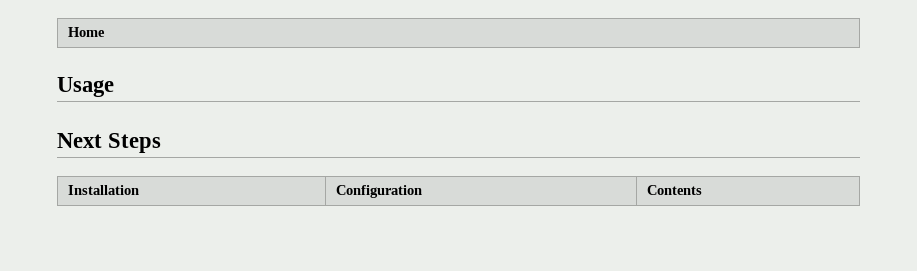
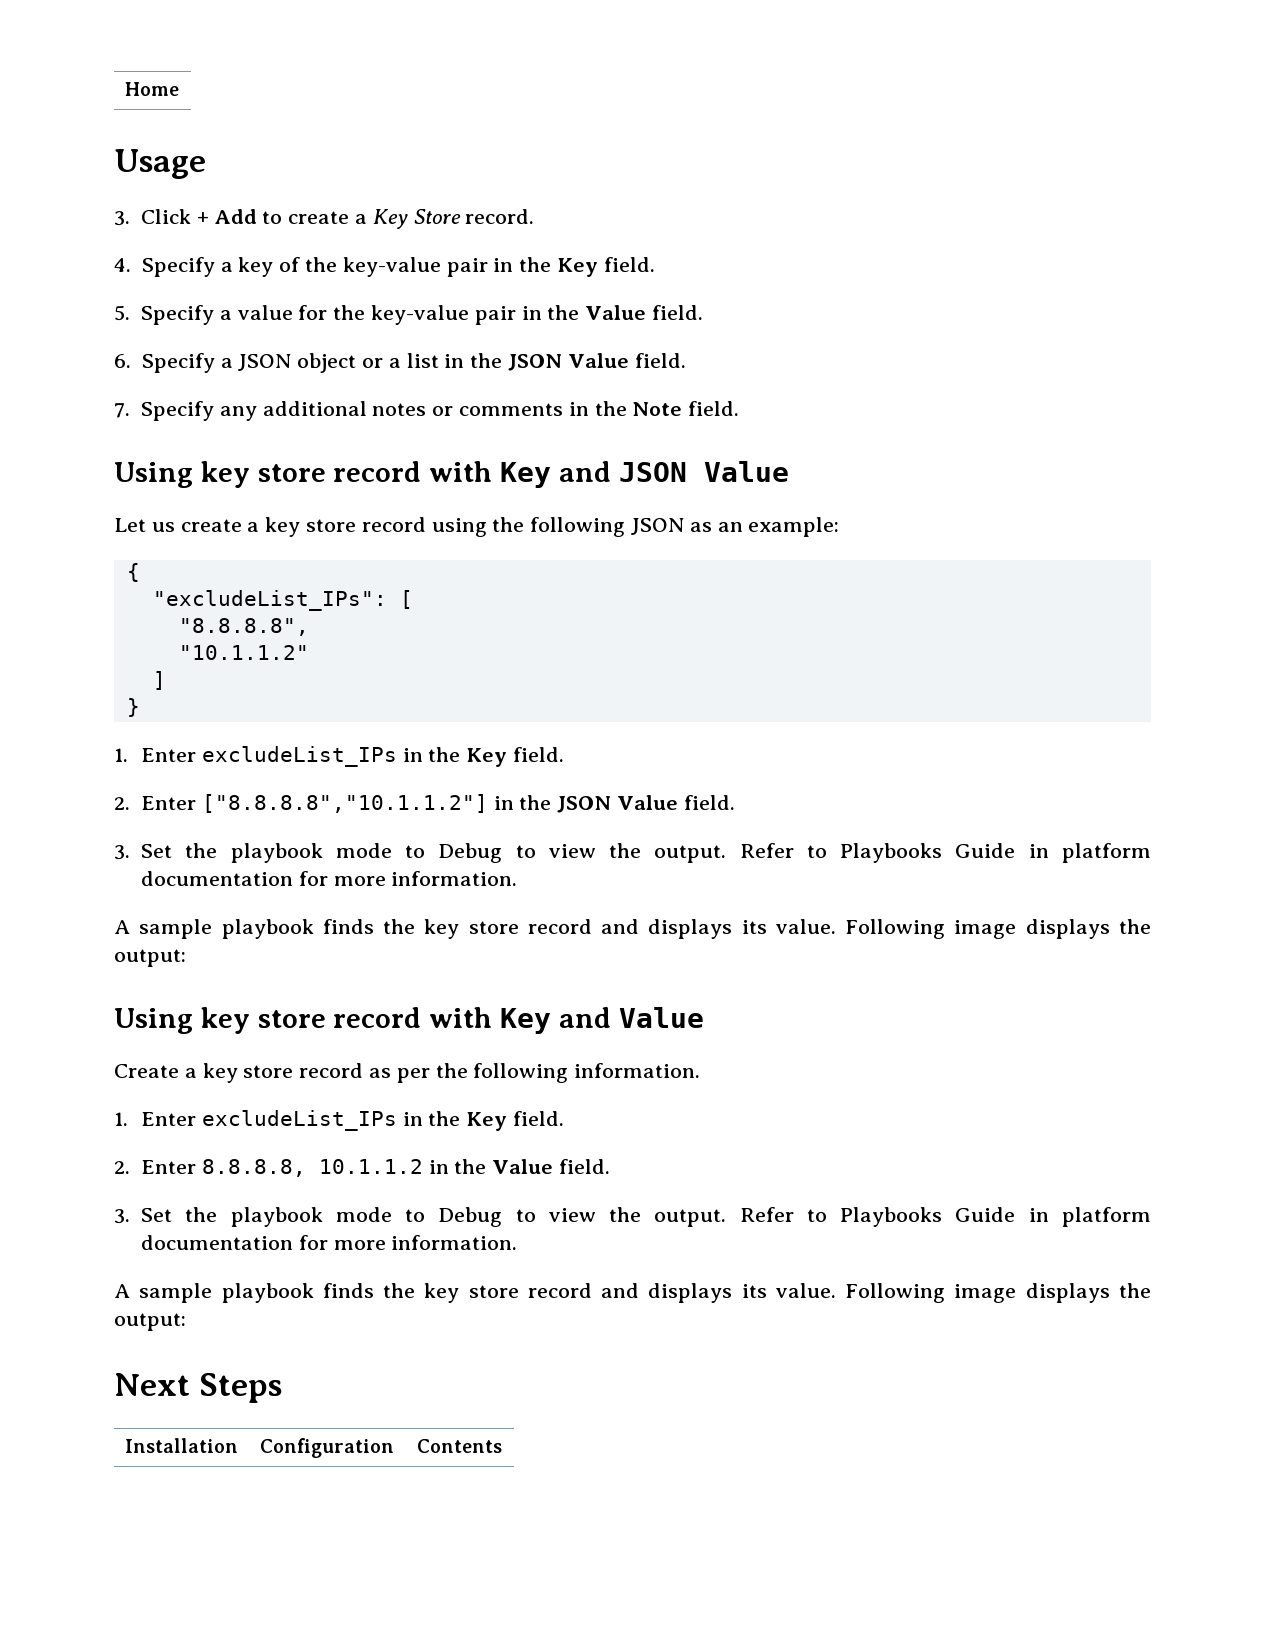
(114, 87) none -> [114,209,535,229] [114,257,655,277] [114,305,704,325] [114,353,686,373] [114,401,740,421] [114,461,789,488] [114,517,840,537] [126,563,140,582] [152,590,413,611] [178,618,309,636] [178,645,309,660] [152,671,166,690] [126,698,140,717] [114,746,565,767] [114,794,735,813] [114,843,1152,863] [141,871,518,886] [114,919,1151,939] [114,949,186,967] [114,1007,704,1034] [114,1063,701,1083] [114,1110,565,1131] [114,1159,611,1177] [114,1207,1152,1227] [141,1235,518,1250] [114,1283,1151,1303] [114,1313,186,1331] // 3. Click + Add to create a Key Store record. // 4. Specify a key of the key-value pair in the Key field. // 5. Specify a value for the key-value pair in the Value field. // 6. Specify a JSON object or a list in the JSON Value field. // 7. Specify any additional notes or comments in the Note field. // Using key store record with Key and JSON Value // Let us create a key store record using the following JSON as an example: // { // "excludeList_IPs": [ // "8.8.8.8", // "10.1.1.2" // ] // } // 1. Enter excludeList_IPs in the Key field. // 2. Enter ["8.8.8.8","10.1.1.2"] in the JSON Value field. // 3. Set the playbook mode to Debug to view the output. Refer to Playbooks Guide in platform documentation for more information. // A sample playbook finds the key store record and displays its value. Following image displays the output: // Using key store record with Key and Value // Create a key store record as per the following information. // 1. Enter excludeList_IPs in the Key field. // 2. Enter 8.8.8.8, 10.1.1.2 in the Value field. // 3. Set the playbook mode to Debug to view the output. Refer to Playbooks Guide in platform documentation for more information. // A sample playbook finds the key store record and displays its value. Following image displays the output:

